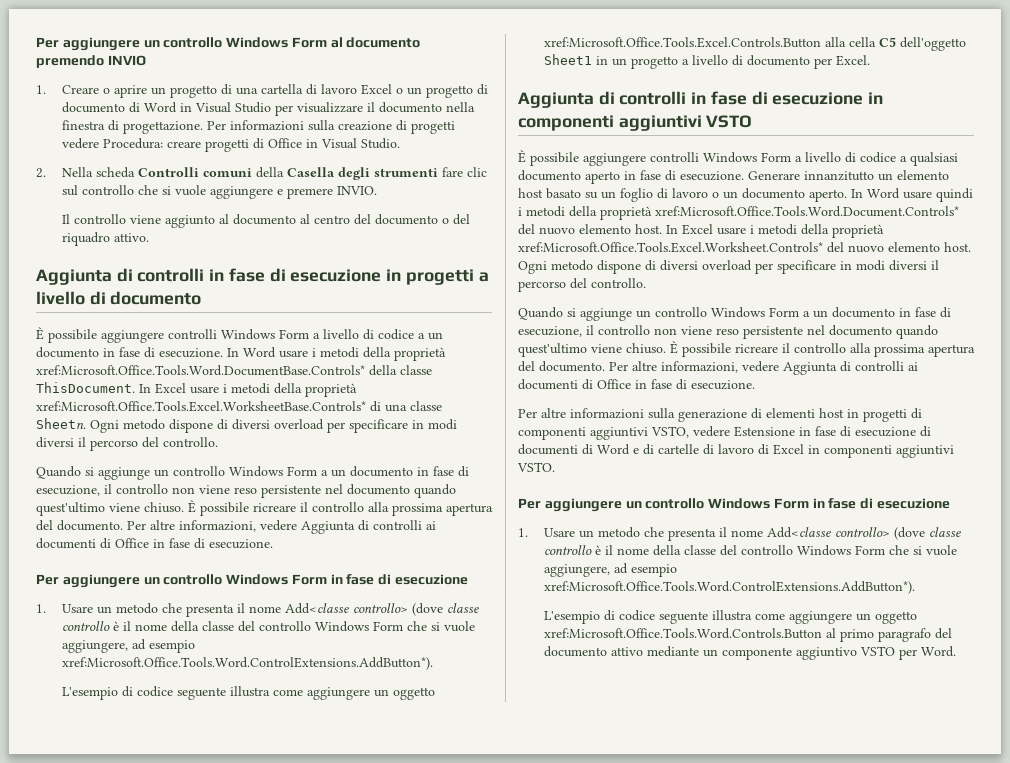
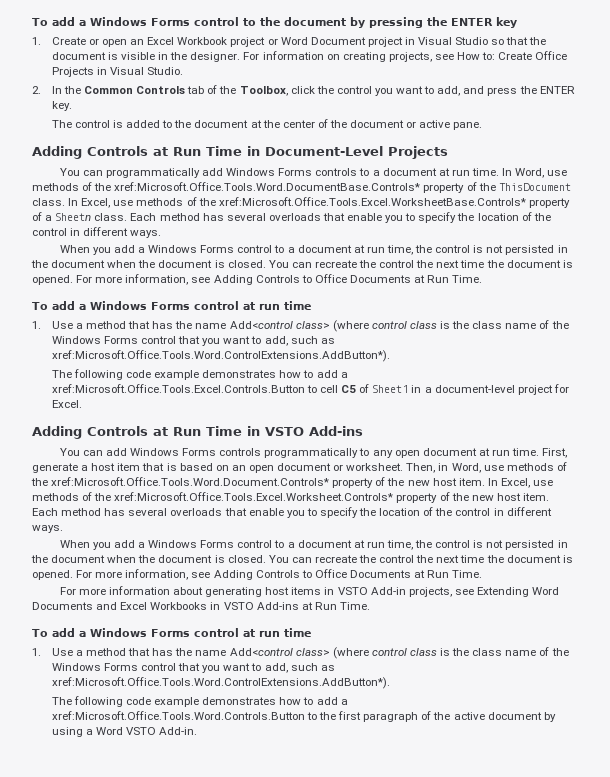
[36,37,421,51] [36,55,146,68] [36,84,488,98] [61,102,475,116] [61,120,455,134] [61,138,400,152] [36,167,487,180] [61,185,377,199] [61,214,470,228] [61,232,149,246] [36,268,489,285] [36,291,202,305] [36,327,443,343] [36,347,446,361] [36,365,432,376] [36,382,357,397] [36,401,442,412] [36,418,457,433] [36,437,218,451] [36,466,469,480] [36,484,456,498] [36,500,493,516] [36,520,436,534] [36,538,273,549] [36,574,469,588] [36,603,479,617] [61,621,475,632] [61,639,195,653] [61,657,433,670] [61,686,435,700] [543,37,966,51] [543,54,870,69] [518,91,884,108] [518,115,753,131] [518,150,958,166] [518,170,949,184] [518,188,973,202] [518,206,959,220] [518,224,884,238] [518,242,971,253] [518,260,939,274] [518,278,646,292] [518,307,951,321] [518,325,938,339] [518,341,975,357] [518,361,918,375] [518,379,755,390] [518,408,922,422] [518,426,931,440] [518,444,954,458] [517,462,555,472] [518,498,951,512] [518,527,961,541] [543,545,957,556] [543,563,677,577] [543,581,915,594] [543,610,917,624] [543,628,952,642] [543,646,956,660] Per aggiungere un controllo Windows Form al documento premendo INVIO // 1. Creare o aprire un progetto di una cartella di lavoro Excel o un progetto di documento di Word in Visual Studio per visualizzare il documento nella finestra di progettazione. Per informazioni sulla creazione di progetti vedere Procedura: creare progetti di Office in Visual Studio. // 2. Nella scheda Controlli comuni della Casella degli strumenti fare clic sul controllo che si vuole aggiungere e premere INVIO. // Il controllo viene aggiunto al documento al centro del documento o del riquadro attivo. // Aggiunta di controlli in fase di esecuzione in progetti a livello di documento // È possibile aggiungere controlli Windows Form a livello di codice a un documento in fase di esecuzione. In Word usare i metodi della proprietà xref:Microsoft.Office.Tools.Word.DocumentBase.Controls* della classe ThisDocument. In Excel usare i metodi della proprietà xref:Microsoft.Office.Tools.Excel.WorksheetBase.Controls* di una classe Sheetn. Ogni metodo dispone di diversi overload per specificare in modi diversi il percorso del controllo. // Quando si aggiunge un controllo Windows Form a un documento in fase di esecuzione, il controllo non viene reso persistente nel documento quando quest'ultimo viene chiuso. È possibile ricreare il controllo alla prossima apertura del documento. Per altre informazioni, vedere Aggiunta di controlli ai documenti di Office in fase di esecuzione. // Per aggiungere un controllo Windows Form in fase di esecuzione // 1. Usare un metodo che presenta il nome Add<classe controllo> (dove classe controllo è il nome della classe del controllo Windows Form che si vuole aggiungere, ad esempio xref:Microsoft.Office.Tools.Word.ControlExtensions.AddButton*). // L'esempio di codice seguente illustra come aggiungere un oggetto xref:Microsoft.Office.Tools.Excel.Controls.Button alla cella C5 dell'oggetto Sheet1 in un progetto a livello di documento per Excel. // Aggiunta di controlli in fase di esecuzione in componenti aggiuntivi VSTO // È possibile aggiungere controlli Windows Form a livello di codice a qualsiasi documento aperto in fase di esecuzione. Generare innanzitutto un elemento host basato su un foglio di lavoro o un documento aperto. In Word usare quindi i metodi della proprietà xref:Microsoft.Office.Tools.Word.Document.Controls* del nuovo elemento host. In Excel usare i metodi della proprietà xref:Microsoft.Office.Tools.Excel.Worksheet.Controls* del nuovo elemento host. Ogni metodo dispone di diversi overload per specificare in modi diversi il percorso del controllo. // Quando si aggiunge un controllo Windows Form a un documento in fase di esecuzione, il controllo non viene reso persistente nel documento quando quest'ultimo viene chiuso. È possibile ricreare il controllo alla prossima apertura del documento. Per altre informazioni, vedere Aggiunta di controlli ai documenti di Office in fase di esecuzione. // Per altre informazioni sulla generazione di elementi host in progetti di componenti aggiuntivi VSTO, vedere Estensione in fase di esecuzione di documenti di Word e di cartelle di lavoro di Excel in componenti aggiuntivi VSTO. // Per aggiungere un controllo Windows Form in fase di esecuzione // 1. Usare un metodo che presenta il nome Add<classe controllo> (dove classe controllo è il nome della classe del controllo Windows Form che si vuole aggiungere, ad esempio xref:Microsoft.Office.Tools.Word.ControlExtensions.AddButton*). // L'esempio di codice seguente illustra come aggiungere un oggetto xref:Microsoft.Office.Tools.Word.Controls.Button al primo paragrafo del documento attivo mediante un componente aggiuntivo VSTO per Word. -> [32,17,517,28] [32,37,547,47] [51,51,568,62] [51,67,184,77] [32,85,575,96] [51,101,72,111] [51,119,483,130] [32,146,448,159] [59,168,568,178] [32,182,571,193] [32,197,570,208] [32,212,551,223] [32,227,162,238] [59,245,568,255] [31,260,573,268] [32,274,483,285] [32,301,311,310] [32,320,569,332] [51,336,335,346] [51,350,390,362] [51,369,348,380] [51,384,569,395] [51,400,82,408] [32,426,363,439] [59,448,568,458] [32,462,567,473] [31,477,554,488] [32,492,549,503] [32,507,552,518] [32,525,63,533] [59,540,568,550] [31,555,573,563] [32,569,483,580] [59,586,560,597] [32,602,370,610] [32,628,311,637] [32,647,569,659] [51,663,335,673] [51,677,390,689] [51,696,348,707] [51,711,556,722] [51,727,198,737] To add a Windows Forms control to the document by pressing the ENTER key // 1. Create or open an Excel Workbook project or Word Document project in Visual Studio so that the document is visible in the designer. For information on creating projects, see How to: Create Office Projects in Visual Studio. // 2. In the Common Controls tab of the Toolbox, click the control you want to add, and press the ENTER key. // The control is added to the document at the center of the document or active pane. // Adding Controls at Run Time in Document-Level Projects // You can programmatically add Windows Forms controls to a document at run time. In Word, use methods of the xref:Microsoft.Office.Tools.Word.DocumentBase.Controls* property of the ThisDocument class. In Excel, use methods of the xref:Microsoft.Office.Tools.Excel.WorksheetBase.Controls* property of a Sheetn class. Each method has several overloads that enable you to specify the location of the control in different ways. // When you add a Windows Forms control to a document at run time, the control is not persisted in the document when the document is closed. You can recreate the control the next time the document is opened. For more information, see Adding Controls to Office Documents at Run Time. // To add a Windows Forms control at run time // 1. Use a method that has the name Add<control class> (where control class is the class name of the Windows Forms control that you want to add, such as xref:Microsoft.Office.Tools.Word.ControlExtensions.AddButton*). // The following code example demonstrates how to add a xref:Microsoft.Office.Tools.Excel.Controls.Button to cell C5 of Sheet1 in a document-level project for Excel. // Adding Controls at Run Time in VSTO Add-ins // You can add Windows Forms controls programmatically to any open document at run time. First, generate a host item that is based on an open document or worksheet. Then, in Word, use methods of the xref:Microsoft.Office.Tools.Word.Document.Controls* property of the new host item. In Excel, use methods of the xref:Microsoft.Office.Tools.Excel.Worksheet.Controls* property of the new host item. Each method has several overloads that enable you to specify the location of the control in different ways. // When you add a Windows Forms control to a document at run time, the control is not persisted in the document when the document is closed. You can recreate the control the next time the document is opened. For more information, see Adding Controls to Office Documents at Run Time. // For more information about generating host items in VSTO Add-in projects, see Extending Word Documents and Excel Workbooks in VSTO Add-ins at Run Time. // To add a Windows Forms control at run time // 1. Use a method that has the name Add<control class> (where control class is the class name of the Windows Forms control that you want to add, such as xref:Microsoft.Office.Tools.Word.ControlExtensions.AddButton*). // The following code example demonstrates how to add a xref:Microsoft.Office.Tools.Word.Controls.Button to the first paragraph of the active document by using a Word VSTO Add-in.

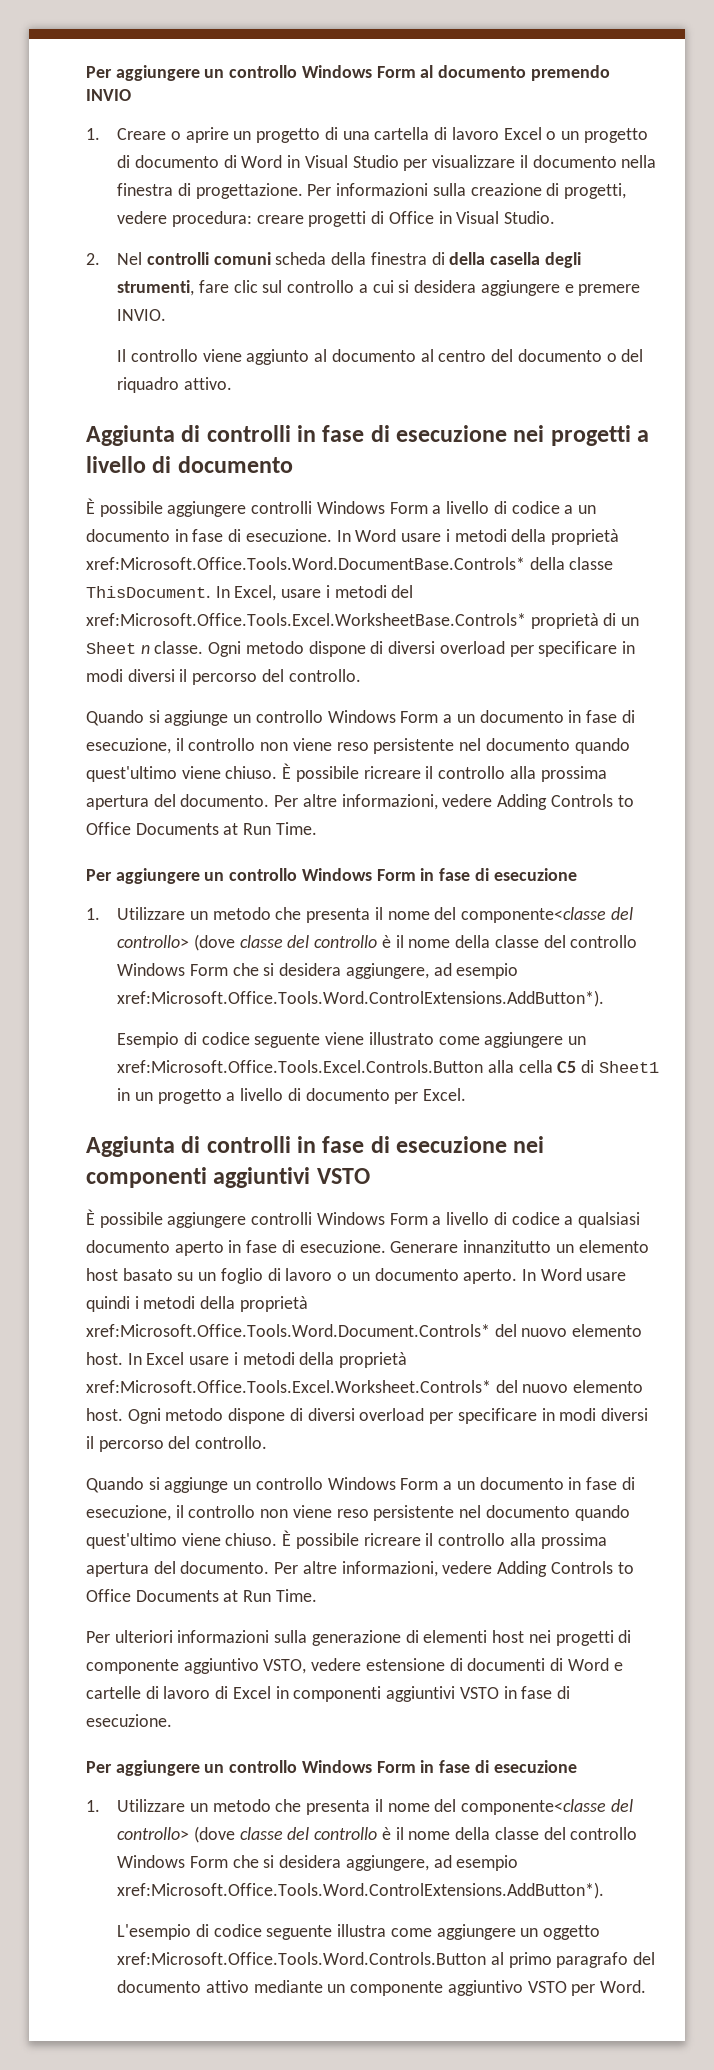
[32,17,517,28] [32,37,547,47] [51,51,568,62] [51,67,184,77] [32,85,575,96] [51,101,72,111] [51,119,483,130] [32,146,448,159] [59,168,568,178] [32,182,571,193] [32,197,570,208] [32,212,551,223] [32,227,162,238] [59,245,568,255] [31,260,573,268] [32,274,483,285] [32,301,311,310] [32,320,569,332] [51,336,335,346] [51,350,390,362] [51,369,348,380] [51,384,569,395] [51,400,82,408] [32,426,363,439] [59,448,568,458] [32,462,567,473] [31,477,554,488] [32,492,549,503] [32,507,552,518] [32,525,63,533] [59,540,568,550] [31,555,573,563] [32,569,483,580] [59,586,560,597] [32,602,370,610] [32,628,311,637] [32,647,569,659] [51,663,335,673] [51,677,390,689] [51,696,348,707] [51,711,556,722] [51,727,198,737] To add a Windows Forms control to the document by pressing the ENTER key // 1. Create or open an Excel Workbook project or Word Document project in Visual Studio so that the document is visible in the designer. For information on creating projects, see How to: Create Office Projects in Visual Studio. // 2. In the Common Controls tab of the Toolbox, click the control you want to add, and press the ENTER key. // The control is added to the document at the center of the document or active pane. // Adding Controls at Run Time in Document-Level Projects // You can programmatically add Windows Forms controls to a document at run time. In Word, use methods of the xref:Microsoft.Office.Tools.Word.DocumentBase.Controls* property of the ThisDocument class. In Excel, use methods of the xref:Microsoft.Office.Tools.Excel.WorksheetBase.Controls* property of a Sheetn class. Each method has several overloads that enable you to specify the location of the control in different ways. // When you add a Windows Forms control to a document at run time, the control is not persisted in the document when the document is closed. You can recreate the control the next time the document is opened. For more information, see Adding Controls to Office Documents at Run Time. // To add a Windows Forms control at run time // 1. Use a method that has the name Add<control class> (where control class is the class name of the Windows Forms control that you want to add, such as xref:Microsoft.Office.Tools.Word.ControlExtensions.AddButton*). // The following code example demonstrates how to add a xref:Microsoft.Office.Tools.Excel.Controls.Button to cell C5 of Sheet1 in a document-level project for Excel. // Adding Controls at Run Time in VSTO Add-ins // You can add Windows Forms controls programmatically to any open document at run time. First, generate a host item that is based on an open document or worksheet. Then, in Word, use methods of the xref:Microsoft.Office.Tools.Word.Document.Controls* property of the new host item. In Excel, use methods of the xref:Microsoft.Office.Tools.Excel.Worksheet.Controls* property of the new host item. Each method has several overloads that enable you to specify the location of the control in different ways. // When you add a Windows Forms control to a document at run time, the control is not persisted in the document when the document is closed. You can recreate the control the next time the document is opened. For more information, see Adding Controls to Office Documents at Run Time. // For more information about generating host items in VSTO Add-in projects, see Extending Word Documents and Excel Workbooks in VSTO Add-ins at Run Time. // To add a Windows Forms control at run time // 1. Use a method that has the name Add<control class> (where control class is the class name of the Windows Forms control that you want to add, such as xref:Microsoft.Office.Tools.Word.ControlExtensions.AddButton*). // The following code example demonstrates how to add a xref:Microsoft.Office.Tools.Word.Controls.Button to the first paragraph of the active document by using a Word VSTO Add-in. -> [86,65,610,81] [86,89,131,101] [86,127,648,143] [117,155,657,171] [117,183,627,199] [117,211,556,227] [86,252,581,268] [117,280,641,296] [117,309,167,321] [117,349,644,365] [117,377,233,393] [86,425,650,446] [86,456,293,473] [86,498,596,517] [86,529,619,545] [86,557,614,570] [86,585,414,601] [86,613,640,629] [86,641,635,657] [86,669,361,685] [86,710,635,726] [86,738,630,754] [86,763,607,782] [86,794,634,810] [86,822,317,835] [86,868,577,884] [86,907,633,923] [117,934,638,951] [117,963,519,979] [117,990,605,1007] [117,1032,587,1048] [117,1060,659,1073] [117,1088,467,1104] [86,1136,545,1157] [86,1167,370,1188] [86,1209,640,1228] [86,1240,649,1256] [86,1268,627,1284] [86,1296,308,1312] [86,1324,643,1337] [86,1352,408,1368] [86,1380,644,1393] [86,1408,648,1424] [86,1436,268,1452] [86,1477,635,1493] [86,1505,630,1521] [86,1530,607,1549] [86,1561,634,1577] [86,1589,317,1602] [86,1630,632,1646] [86,1658,623,1674] [86,1686,570,1702] [86,1714,172,1727] [86,1760,577,1776] [86,1799,633,1815] [117,1826,638,1843] [117,1855,519,1871] [117,1882,605,1899] [117,1924,601,1940] [117,1952,656,1968] [117,1980,647,1996] Per aggiungere un controllo Windows Form al documento premendo INVIO // 1. Creare o aprire un progetto di una cartella di lavoro Excel o un progetto di documento di Word in Visual Studio per visualizzare il documento nella finestra di progettazione. Per informazioni sulla creazione di progetti, vedere procedura: creare progetti di Office in Visual Studio. // 2. Nel controlli comuni scheda della finestra di della casella degli strumenti, fare clic sul controllo a cui si desidera aggiungere e premere INVIO. // Il controllo viene aggiunto al documento al centro del documento o del riquadro attivo. // Aggiunta di controlli in fase di esecuzione nei progetti a livello di documento // È possibile aggiungere controlli Windows Form a livello di codice a un documento in fase di esecuzione. In Word usare i metodi della proprietà xref:Microsoft.Office.Tools.Word.DocumentBase.Controls* della classe ThisDocument. In Excel, usare i metodi del xref:Microsoft.Office.Tools.Excel.WorksheetBase.Controls* proprietà di un Sheet n classe. Ogni metodo dispone di diversi overload per specificare in modi diversi il percorso del controllo. // Quando si aggiunge un controllo Windows Form a un documento in fase di esecuzione, il controllo non viene reso persistente nel documento quando quest'ultimo viene chiuso. È possibile ricreare il controllo alla prossima apertura del documento. Per altre informazioni, vedere Adding Controls to Office Documents at Run Time. // Per aggiungere un controllo Windows Form in fase di esecuzione // 1. Utilizzare un metodo che presenta il nome del componente<classe del controllo> (dove classe del controllo è il nome della classe del controllo Windows Form che si desidera aggiungere, ad esempio xref:Microsoft.Office.Tools.Word.ControlExtensions.AddButton*). // Esempio di codice seguente viene illustrato come aggiungere un xref:Microsoft.Office.Tools.Excel.Controls.Button alla cella C5 di Sheet1 in un progetto a livello di documento per Excel. // Aggiunta di controlli in fase di esecuzione nei componenti aggiuntivi VSTO // È possibile aggiungere controlli Windows Form a livello di codice a qualsiasi documento aperto in fase di esecuzione. Generare innanzitutto un elemento host basato su un foglio di lavoro o un documento aperto. In Word usare quindi i metodi della proprietà xref:Microsoft.Office.Tools.Word.Document.Controls* del nuovo elemento host. In Excel usare i metodi della proprietà xref:Microsoft.Office.Tools.Excel.Worksheet.Controls* del nuovo elemento host. Ogni metodo dispone di diversi overload per specificare in modi diversi il percorso del controllo. // Quando si aggiunge un controllo Windows Form a un documento in fase di esecuzione, il controllo non viene reso persistente nel documento quando quest'ultimo viene chiuso. È possibile ricreare il controllo alla prossima apertura del documento. Per altre informazioni, vedere Adding Controls to Office Documents at Run Time. // Per ulteriori informazioni sulla generazione di elementi host nei progetti di componente aggiuntivo VSTO, vedere estensione di documenti di Word e cartelle di lavoro di Excel in componenti aggiuntivi VSTO in fase di esecuzione. // Per aggiungere un controllo Windows Form in fase di esecuzione // 1. Utilizzare un metodo che presenta il nome del componente<classe del controllo> (dove classe del controllo è il nome della classe del controllo Windows Form che si desidera aggiungere, ad esempio xref:Microsoft.Office.Tools.Word.ControlExtensions.AddButton*). // L'esempio di codice seguente illustra come aggiungere un oggetto xref:Microsoft.Office.Tools.Word.Controls.Button al primo paragrafo del documento attivo mediante un componente aggiuntivo VSTO per Word.

